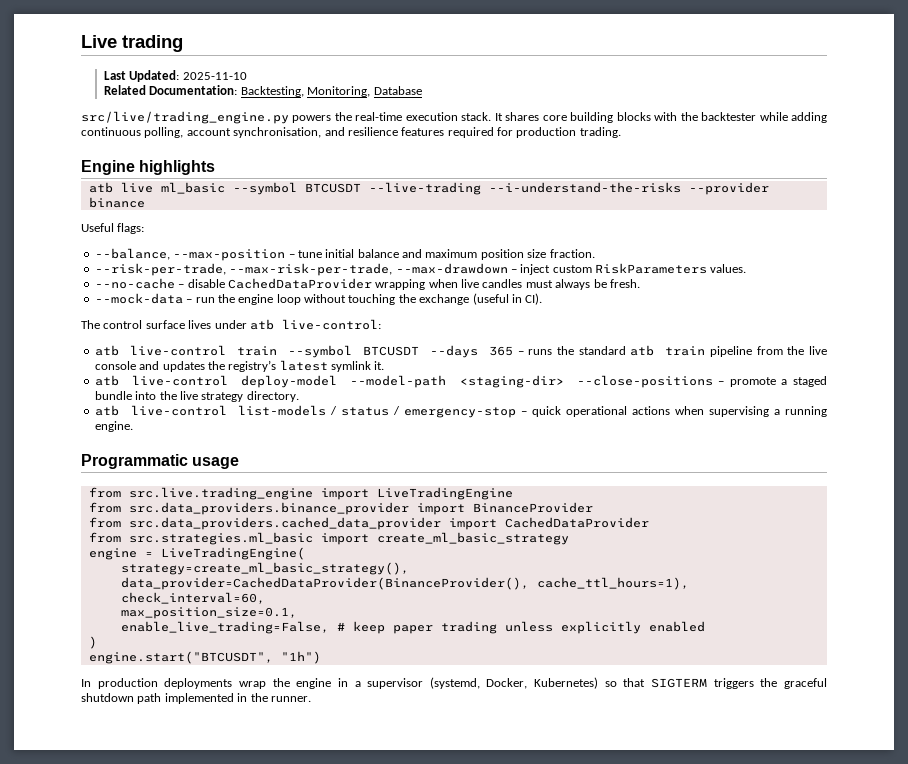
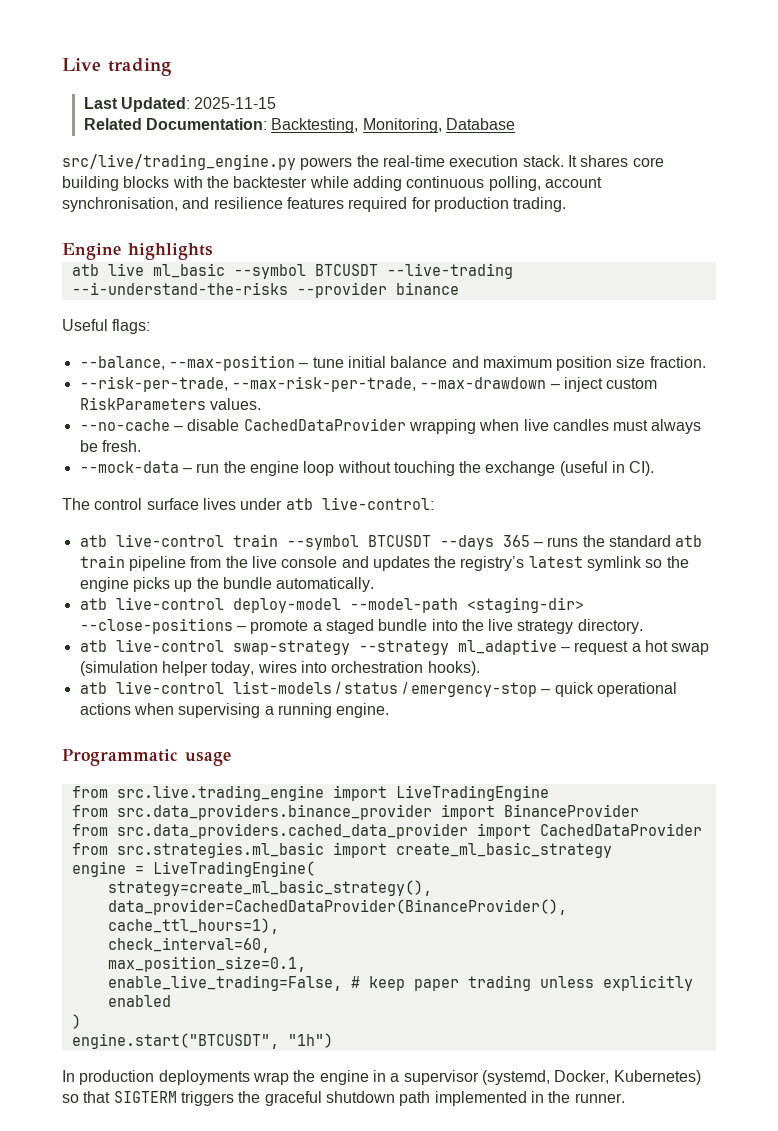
[182,72,247,80] 2025-11-10 -> [194,97,277,109] 2025-11-15
[374,361,385,370] it. -> [645,556,689,568] [79,577,375,592] so the engine picks up the bundle automatically.
(299, 396) none -> [79,639,710,655] [79,661,480,676] // atb live-control swap-strategy --strategy ml_adaptive – request a hot swap (simulation helper today, wires into orchestration hooks).

